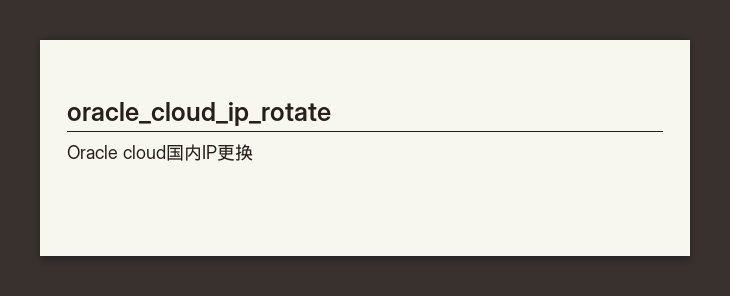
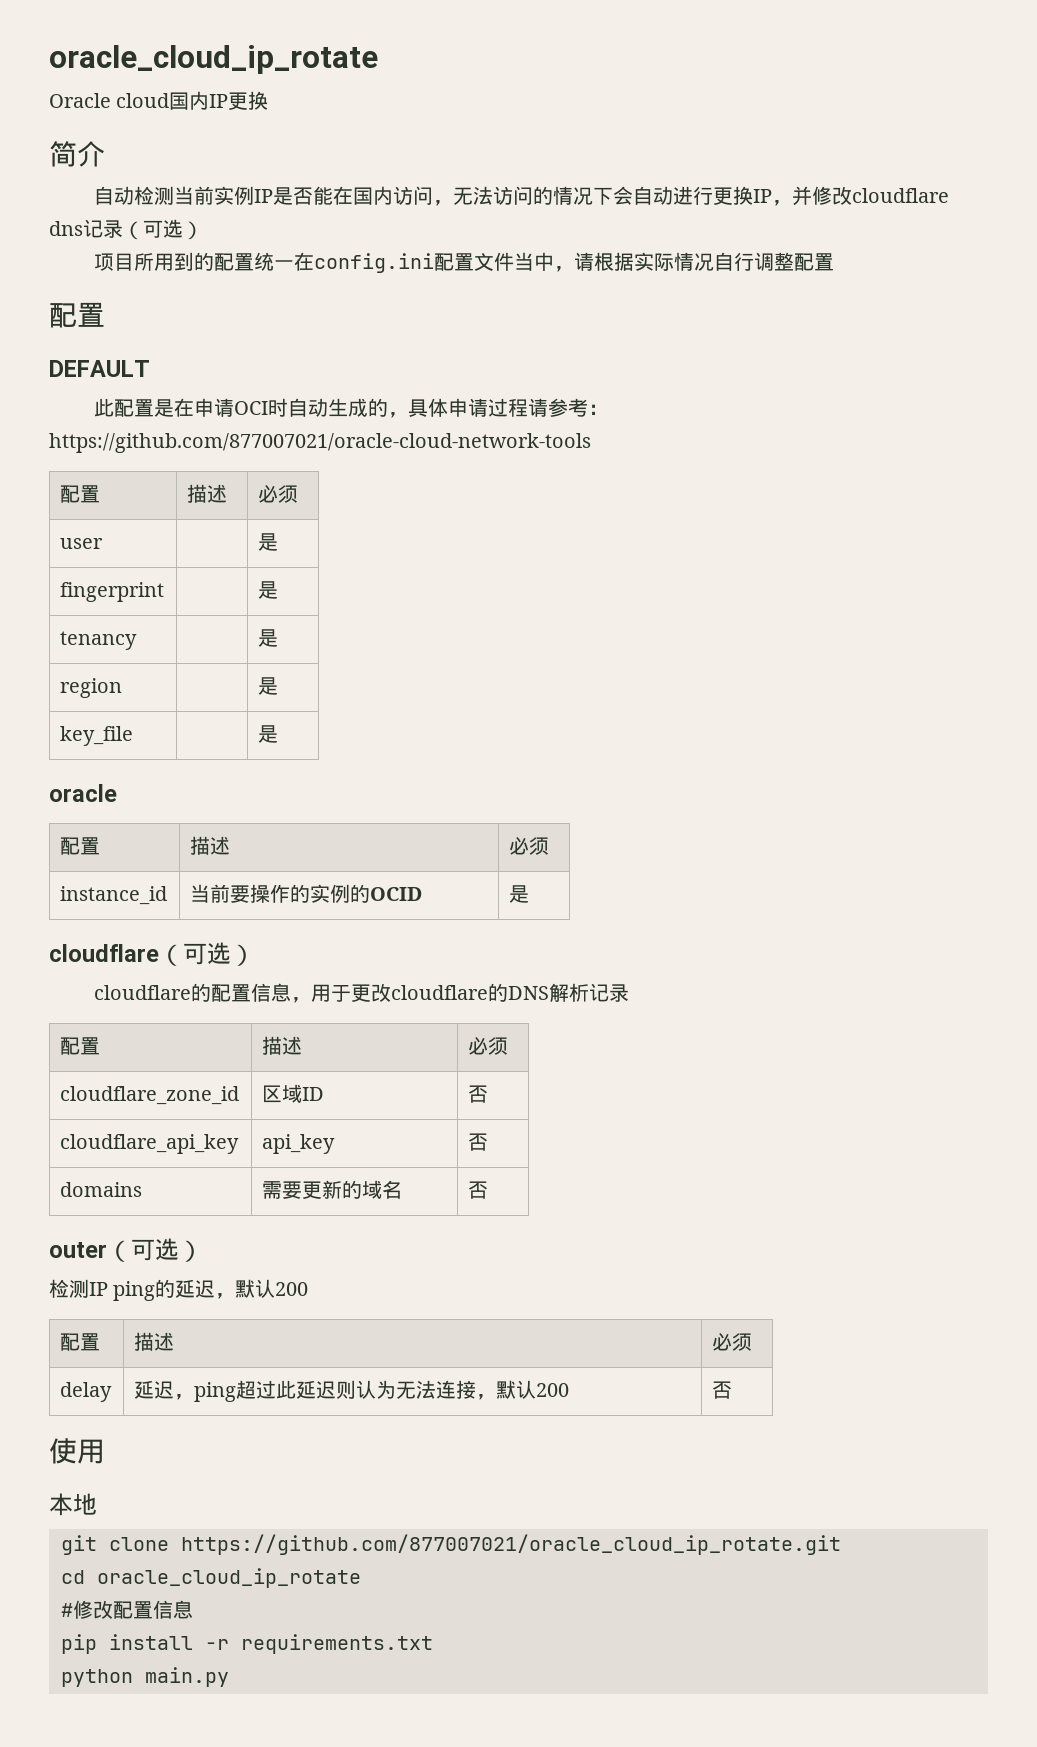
(253, 152) none -> [49,141,105,167] [93,186,949,206] [49,219,203,240] [93,252,834,273] [49,302,105,328] [49,360,150,377] [93,398,608,418] [49,433,591,453] [60,485,101,503] [187,484,228,503] [258,485,299,503] [60,538,104,549] [258,533,279,551] [60,582,165,602] [258,581,279,599] [60,631,138,650] [258,629,279,647] [60,678,123,698] [258,677,279,695] [60,726,134,746] [258,725,279,743] [49,784,117,802] [60,837,101,855] [190,836,231,855] [509,837,550,855] [60,886,168,905] [190,884,423,903] [509,885,530,903] [49,942,255,966] [93,983,629,1003] [60,1037,101,1055] [262,1036,303,1055] [468,1037,509,1055] [60,1086,240,1105] [262,1084,325,1103] [468,1085,489,1103] [60,1134,240,1154] [262,1134,336,1154] [468,1133,489,1151] [60,1182,143,1197] [262,1180,403,1199] [468,1181,489,1199] [49,1238,203,1262] [49,1279,309,1301] [60,1333,101,1351] [134,1332,175,1351] [712,1333,753,1351] [60,1382,113,1402] [134,1380,570,1402] [712,1381,733,1399] [49,1438,105,1464] [49,1493,97,1516] [61,1534,841,1555] [61,1568,361,1588] [61,1600,193,1619] [61,1634,433,1654] [61,1667,229,1687] // 简介 // 自动检测当前实例IP是否能在国内访问，无法访问的情况下会自动进行更换IP，并修改cloudflare dns记录（可选） // 项目所用到的配置统一在config.ini配置文件当中，请根据实际情况自行调整配置 // 配置 // DEFAULT // 此配置是在申请OCI时自动生成的，具体申请过程请参考：https://github.com/877007021/oracle-cloud-network-tools // 配置 | 描述 | 必须 // user | | 是 // fingerprint | | 是 // tenancy | | 是 // region | | 是 // key_file | | 是 // oracle // 配置 | 描述 | 必须 // instance_id | 当前要操作的实例的OCID | 是 // cloudflare（可选） // cloudflare的配置信息，用于更改cloudflare的DNS解析记录 // 配置 | 描述 | 必须 // cloudflare_zone_id | 区域ID | 否 // cloudflare_api_key | api_key | 否 // domains | 需要更新的域名 | 否 // outer（可选） // 检测IP ping的延迟，默认200 // 配置 | 描述 | 必须 // delay | 延迟，ping超过此延迟则认为无法连接，默认200 | 否 // 使用 // 本地 // git clone https://github.com/877007021/oracle_cloud_ip_rotate.git // cd oracle_cloud_ip_rotate // #修改配置信息 // pip install -r requirements.txt // python main.py

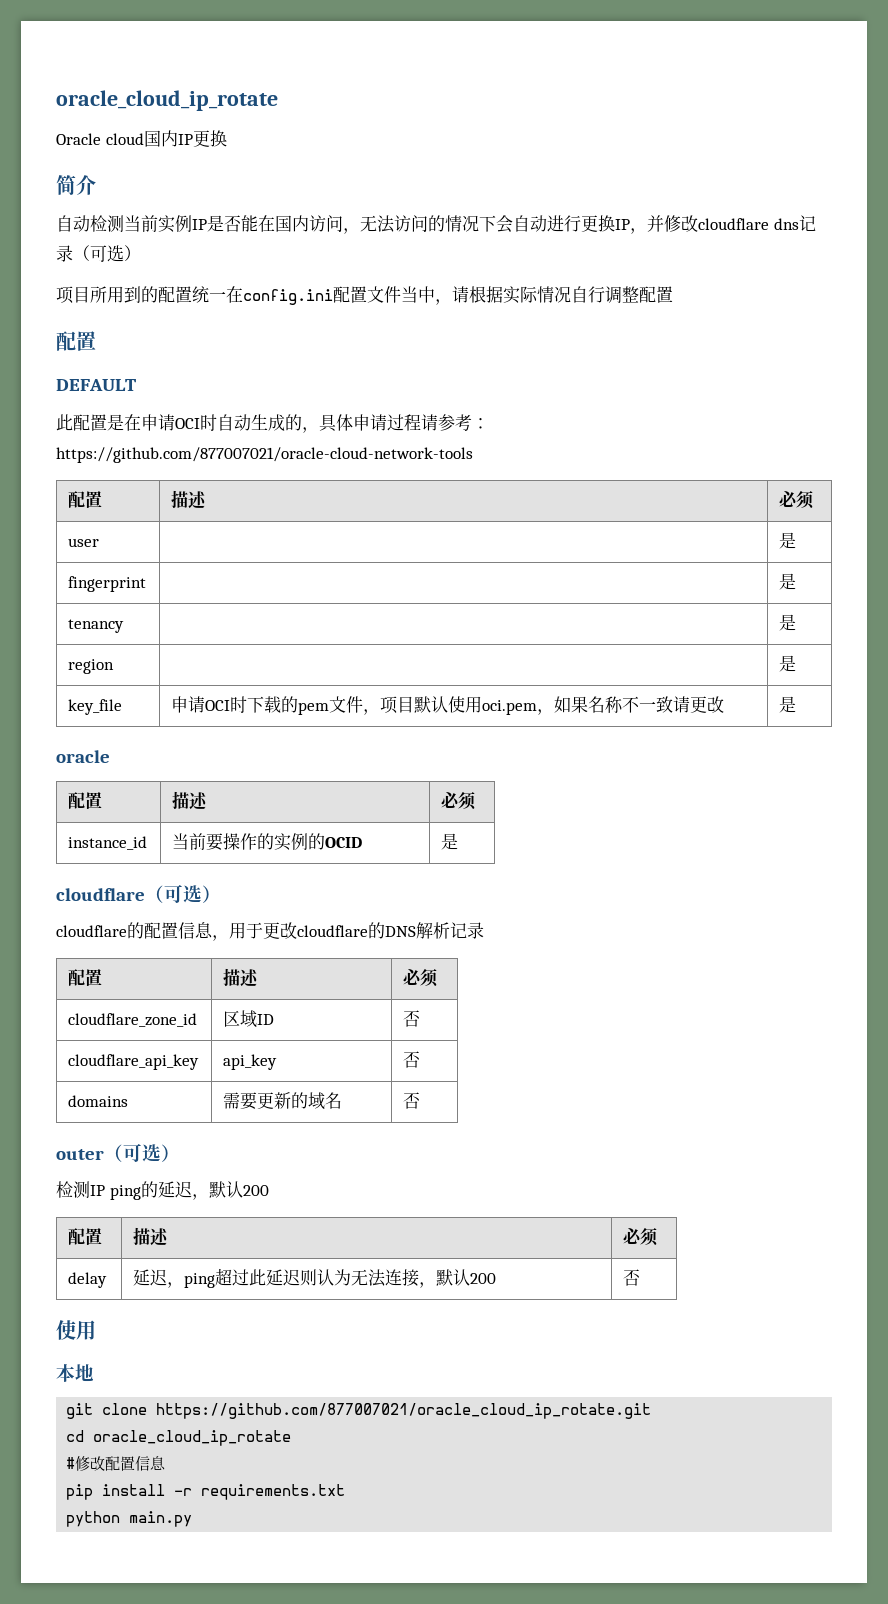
(134, 736) none -> [171,696,725,715] 申请OCI时下载的pem文件，项目默认使用oci.pem，如果名称不一致请更改

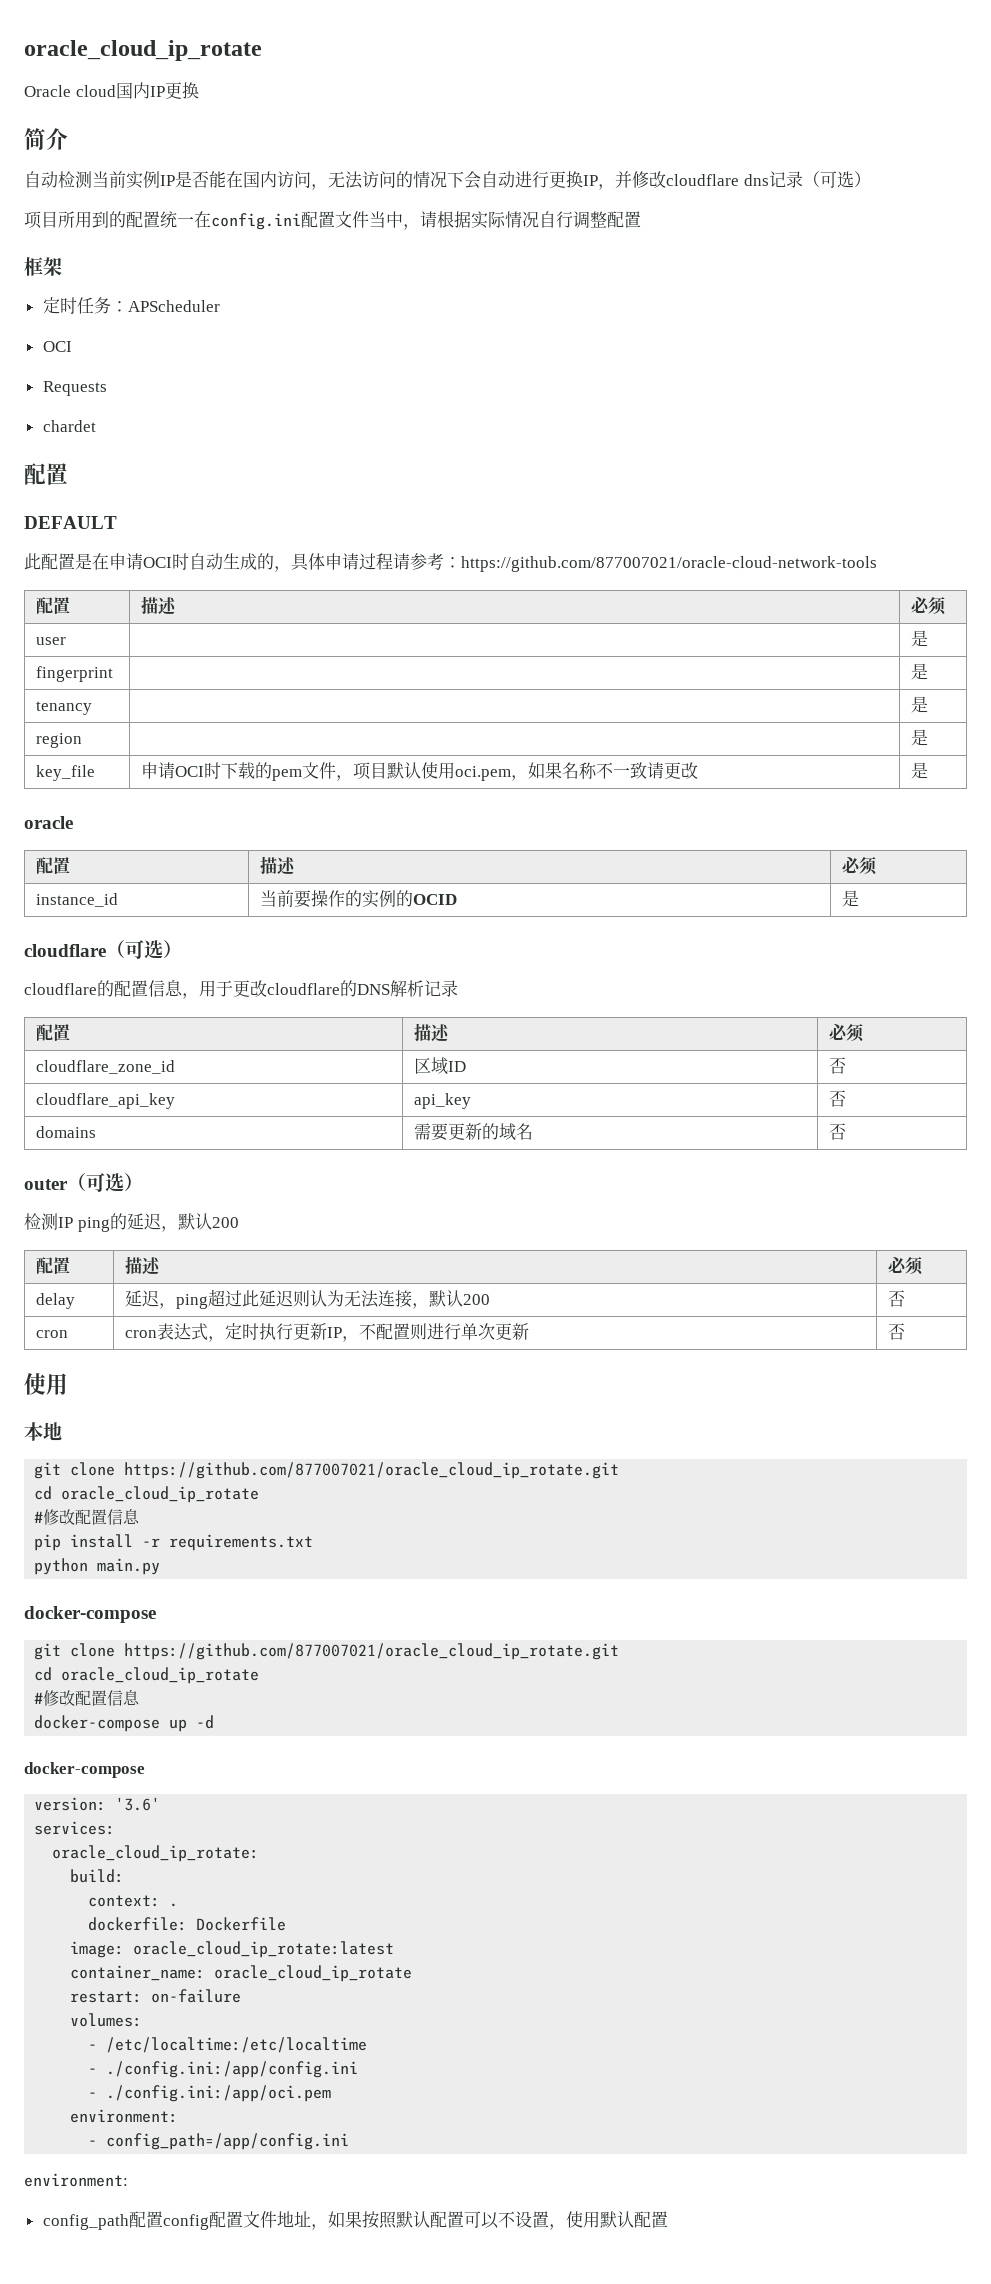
(673, 294) none -> [24,257,62,276] [42,297,220,314] [42,341,72,352] [42,381,107,396] [42,420,96,432] // 框架 // 定时任务：APScheduler // OCI // Requests // chardet
(641, 1277) none -> [35,1330,68,1338] [124,1323,529,1342] [887,1323,905,1340] // cron | cron表达式，定时执行更新IP，不配置则进行单次更新 | 否
(193, 1519) none -> [24,1606,156,1623] [34,1643,620,1660] [34,1667,260,1684] [34,1690,141,1706] [34,1715,215,1732] [24,1762,145,1778] [34,1797,161,1811] [34,1821,116,1835] [52,1845,260,1862] [70,1869,125,1883] [88,1895,179,1907] [88,1917,287,1931] [70,1941,395,1958] [70,1965,413,1982] [70,1989,242,2003] [70,2013,143,2027] [88,2037,368,2053] [88,2061,359,2078] [88,2085,332,2102] [70,2109,179,2123] [88,2133,350,2150] [24,2173,128,2187] [42,2211,668,2230] // docker-compose // git clone https://github.com/877007021/oracle_cloud_ip_rotate.git // cd oracle_cloud_ip_rotate // #修改配置信息 // docker-compose up -d // docker-compose // version: '3.6' // services: // oracle_cloud_ip_rotate: // build: // context: . // dockerfile: Dockerfile // image: oracle_cloud_ip_rotate:latest // container_name: oracle_cloud_ip_rotate // restart: on-failure // volumes: // - /etc/localtime:/etc/localtime // - ./config.ini:/app/config.ini // - ./config.ini:/app/oci.pem // environment: // - config_path=/app/config.ini // environment: // config_path配置config配置文件地址，如果按照默认配置可以不设置，使用默认配置

